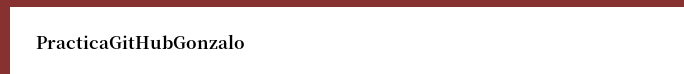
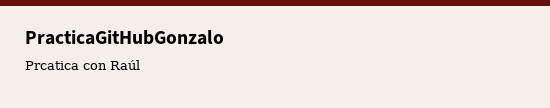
(245, 41) none -> [25,60,140,70] // Prcatica con Raúl

